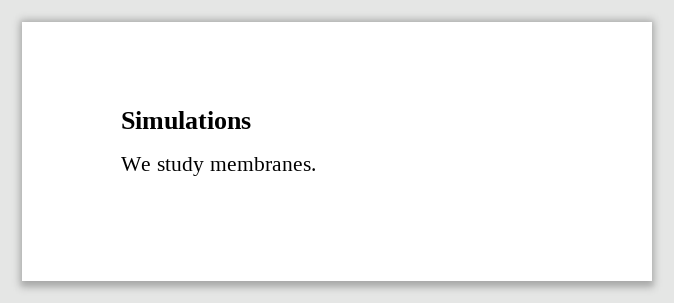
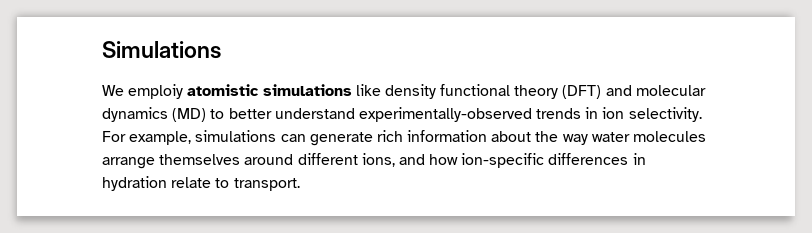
[156,157,316,176] study membranes. -> [128,84,706,99] [102,107,702,122] [102,130,707,146] [102,153,646,169] [102,176,300,191] emploiy atomistic simulations like density functional theory (DFT) and molecular dynamics (MD) to better understand experimentally-observed trends in ion selectivity. For example, simulations can generate rich information about the way water molecules arrange themselves around different ions, and how ion-specific differences in hydration relate to transport.

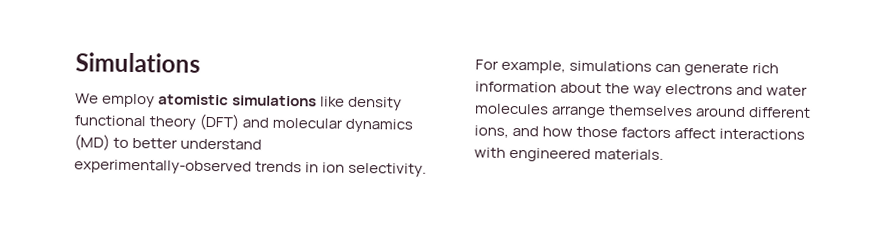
[128,84,184,99] emploiy -> [102,93,156,108] employ
(588, 139) none -> [665,83,764,96] electrons and
[461,153,646,168] [102,176,300,191] ion-specific differences in hydration relate to transport. -> [576,126,806,140] [474,147,665,162] those factors affect interactions with engineered materials.

